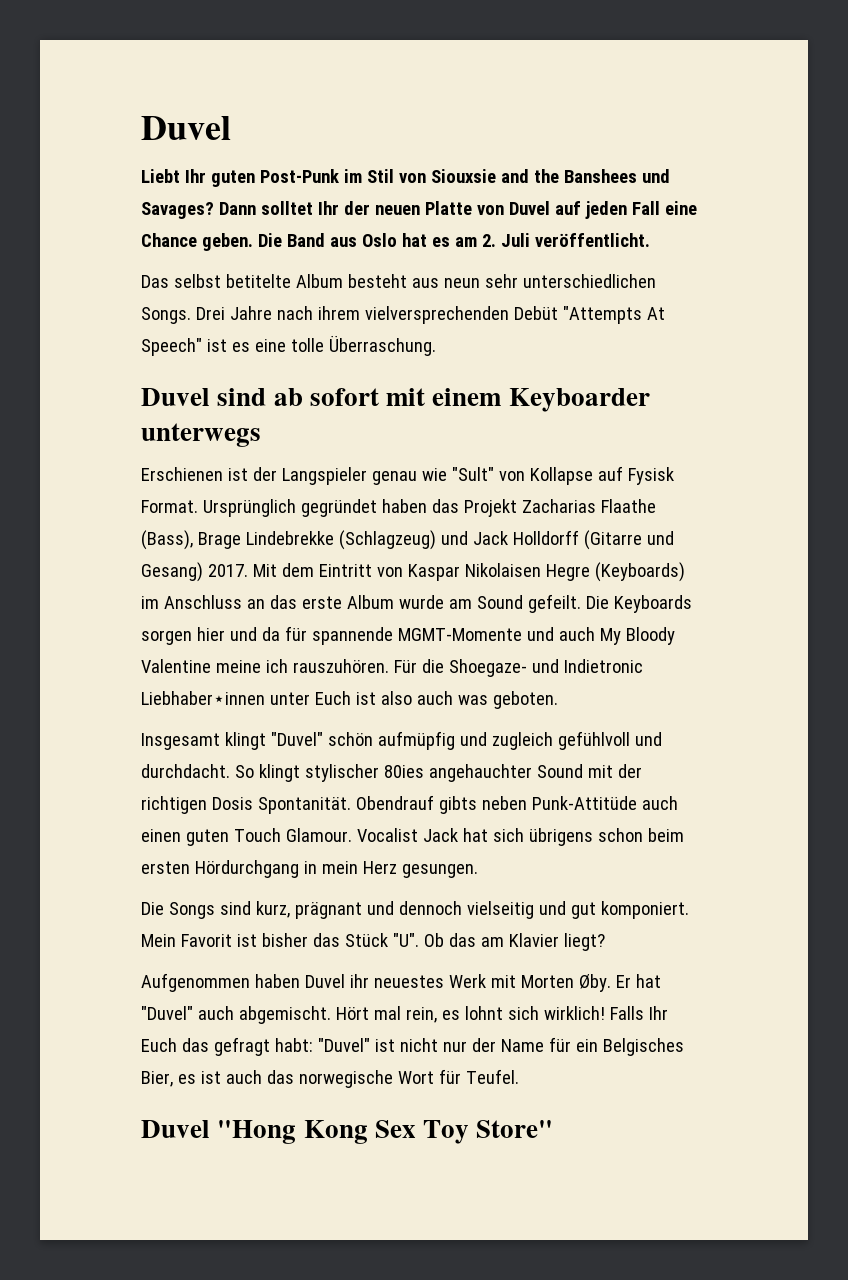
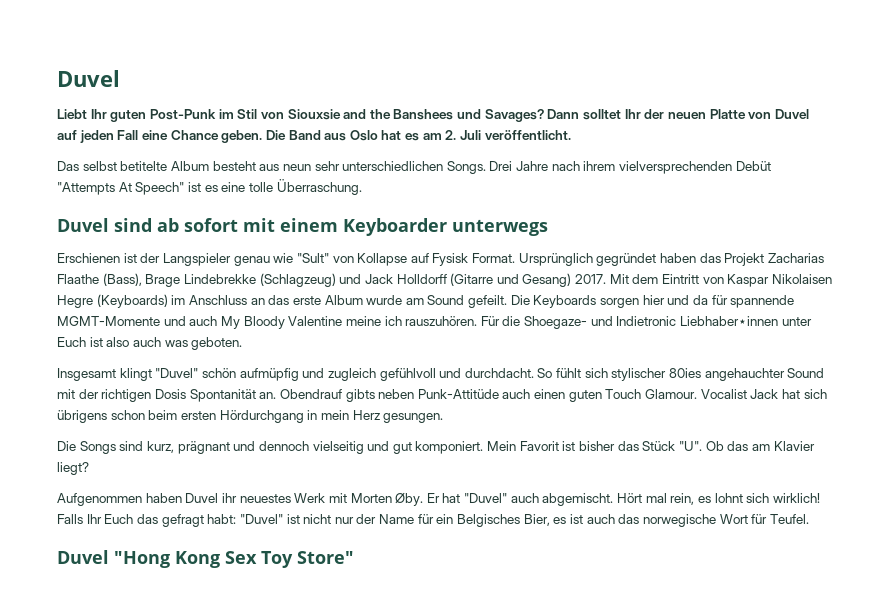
[258,764,300,782] klingt -> [556,368,608,378] fühlt sich
[257,797,351,814] Spontanität. -> [189,389,277,402] Spontanität an.

